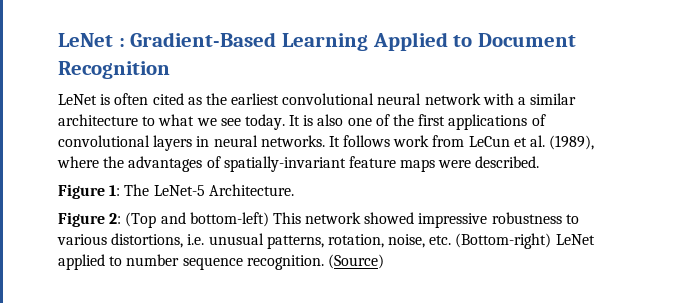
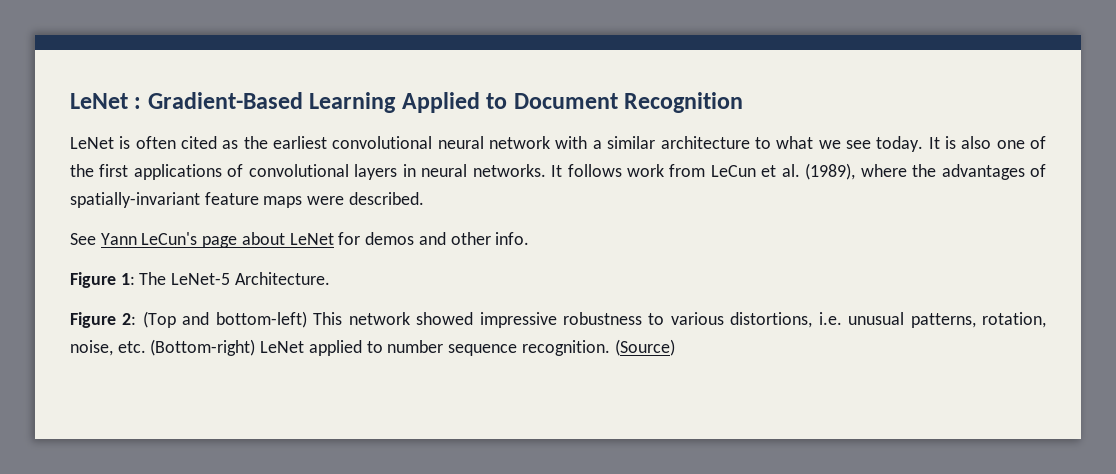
(540, 162) none -> [70,232,530,248] // See Yann LeCun's page about LeNet for demos and other info.

